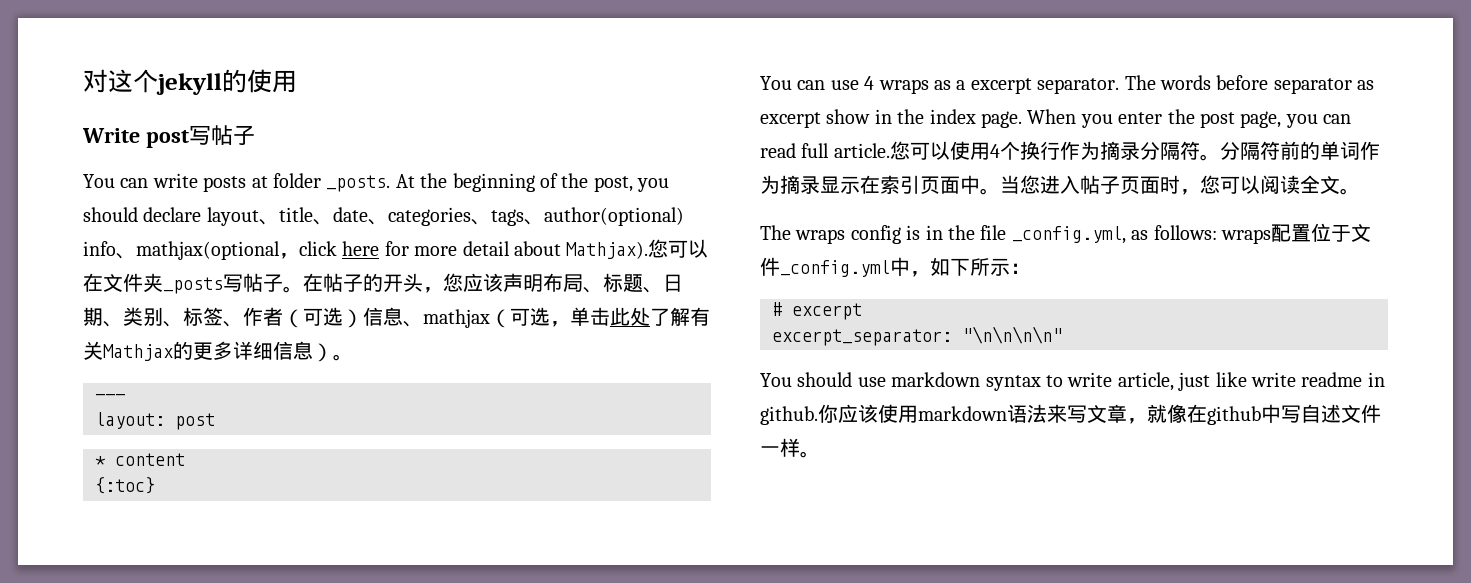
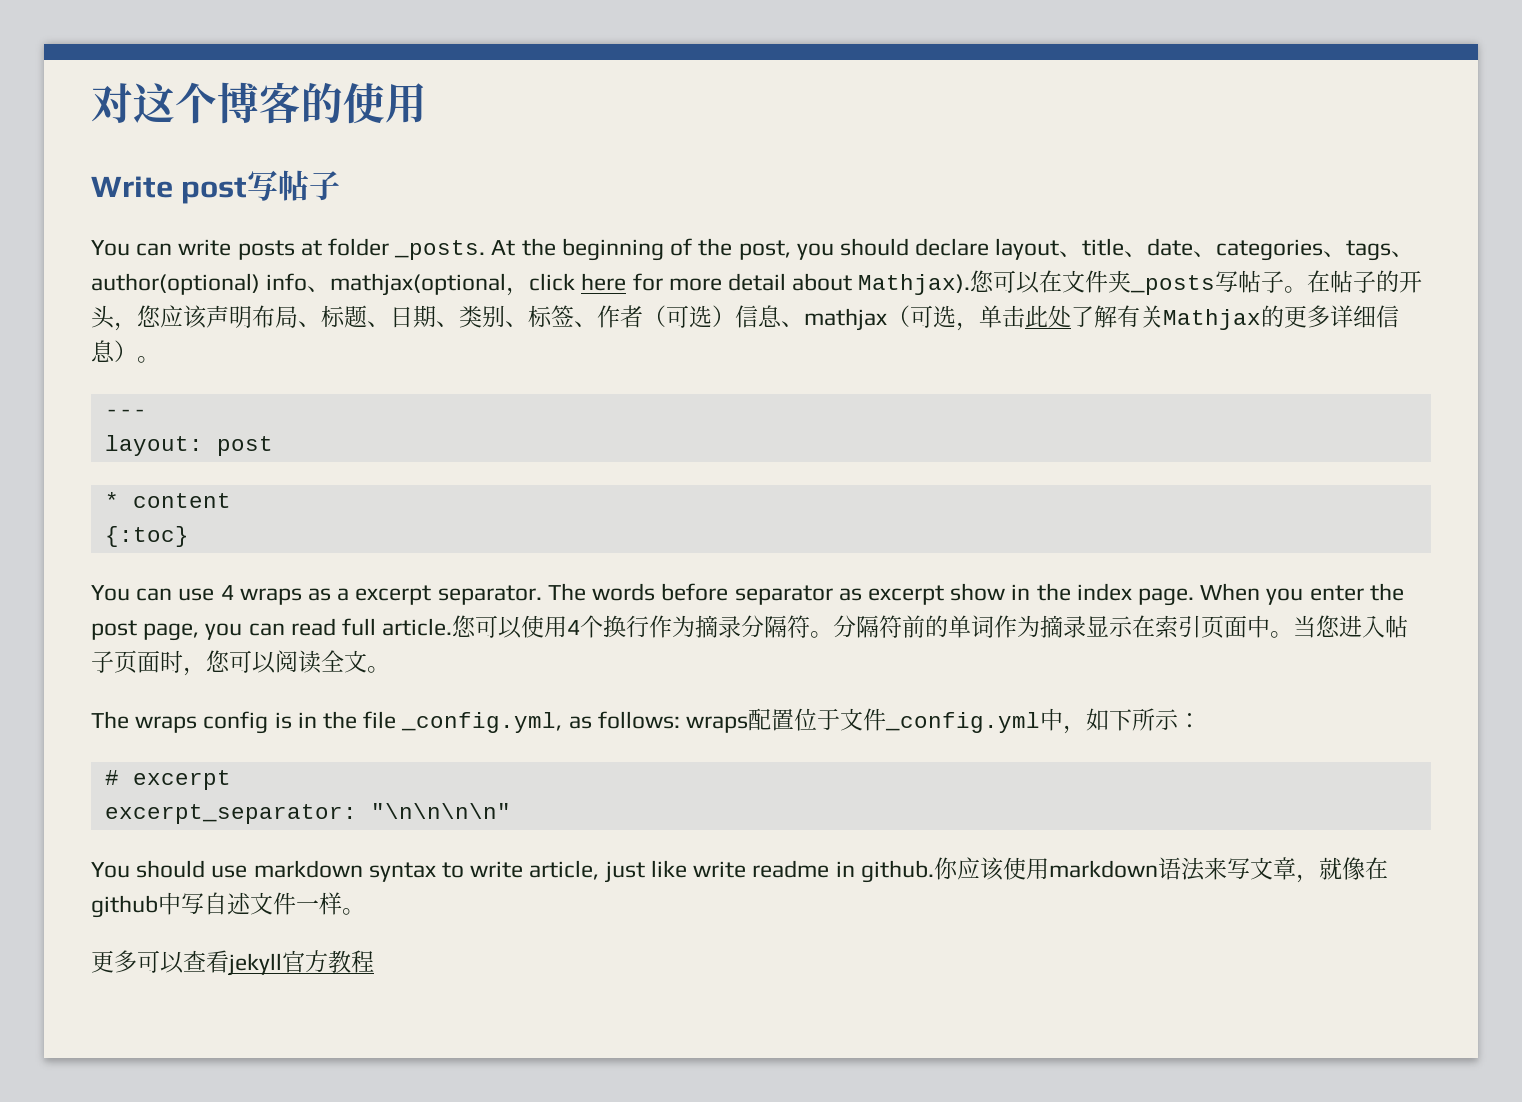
[156,73,222,95] jekyll -> [217,82,301,124] 博客
(820, 454) none -> [91,950,374,976] // 更多可以查看jekyll官方教程

